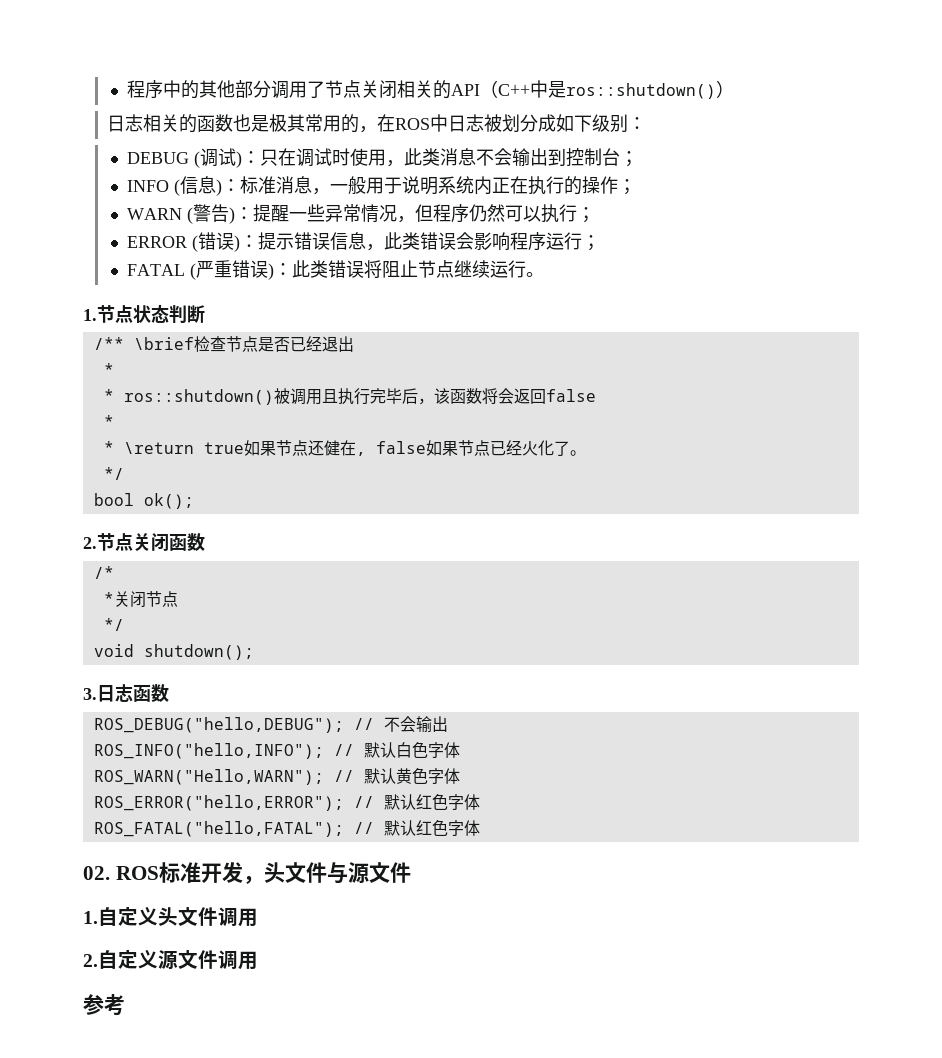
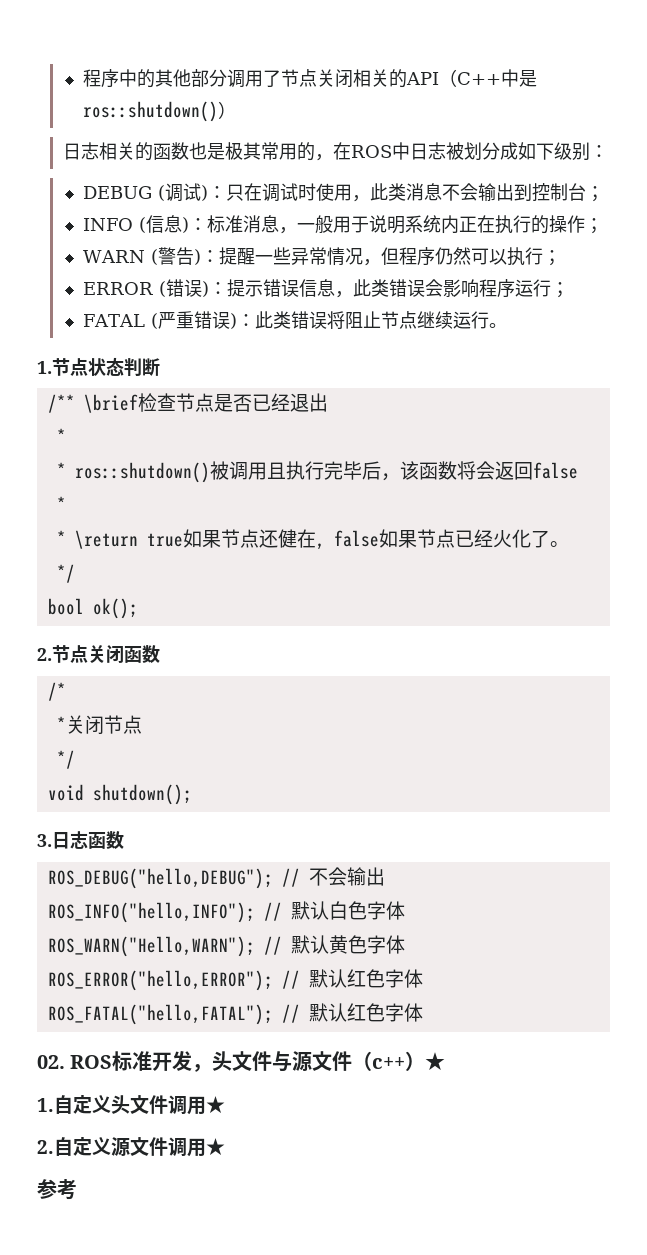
(411, 872) none -> [352,1051,446,1071] （c++）★
(258, 917) none -> [206,1096,225,1113] ★
(258, 960) none -> [206,1138,225,1155] ★

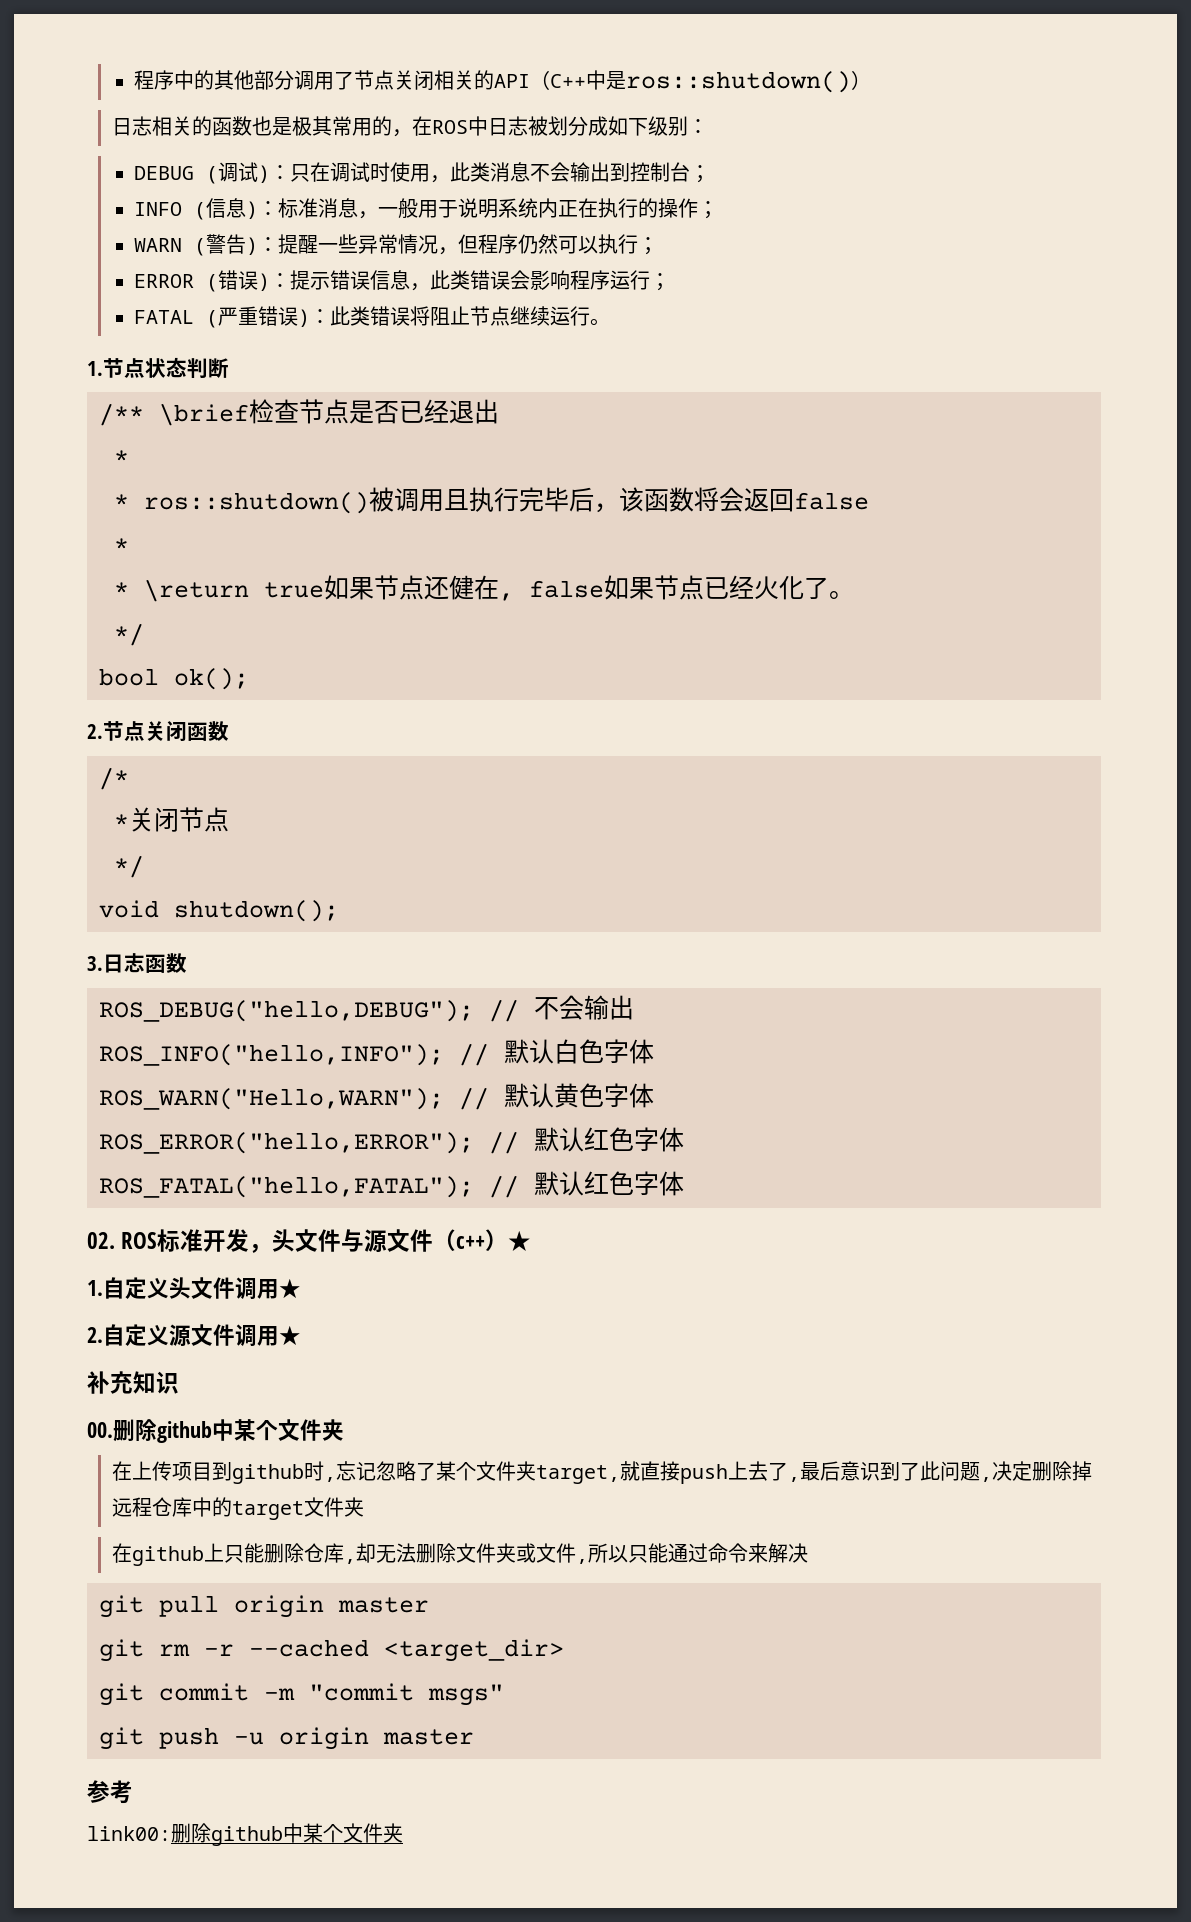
[37,1179,77,1200] 参考 -> [87,1371,179,1394] [87,1419,344,1443] [112,1461,1093,1484] [112,1497,365,1520] [112,1543,809,1566] [99,1595,429,1618] [99,1639,564,1662] [99,1683,504,1706] [99,1727,474,1750] [87,1780,133,1804] [87,1823,403,1846] 补充知识 // 00.删除github中某个文件夹 // 在上传项目到github时,忘记忽略了某个文件夹target,就直接push上去了,最后意识到了此问题,决定删除掉远程仓库中的target文件夹 // 在github上只能删除仓库,却无法删除文件夹或文件,所以只能通过命令来解决 // git pull origin master // git rm -r --cached <target_dir> // git commit -m "commit msgs" // git push -u origin master // 参考 // link00:删除github中某个文件夹

